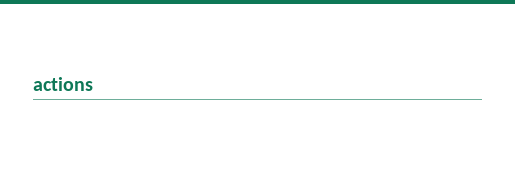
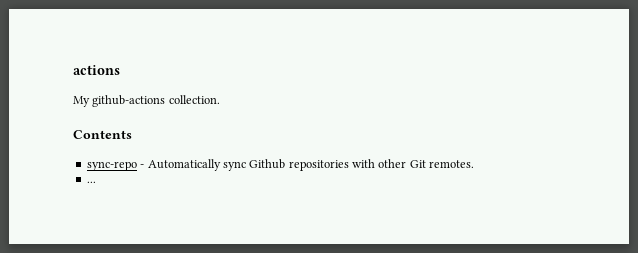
(93, 84) none -> [73,95,220,107] [73,130,132,139] [86,159,475,171] [86,181,96,183] // My github-actions collection. // Contents // sync-repo - Automatically sync Github repositories with other Git remotes. // ...

